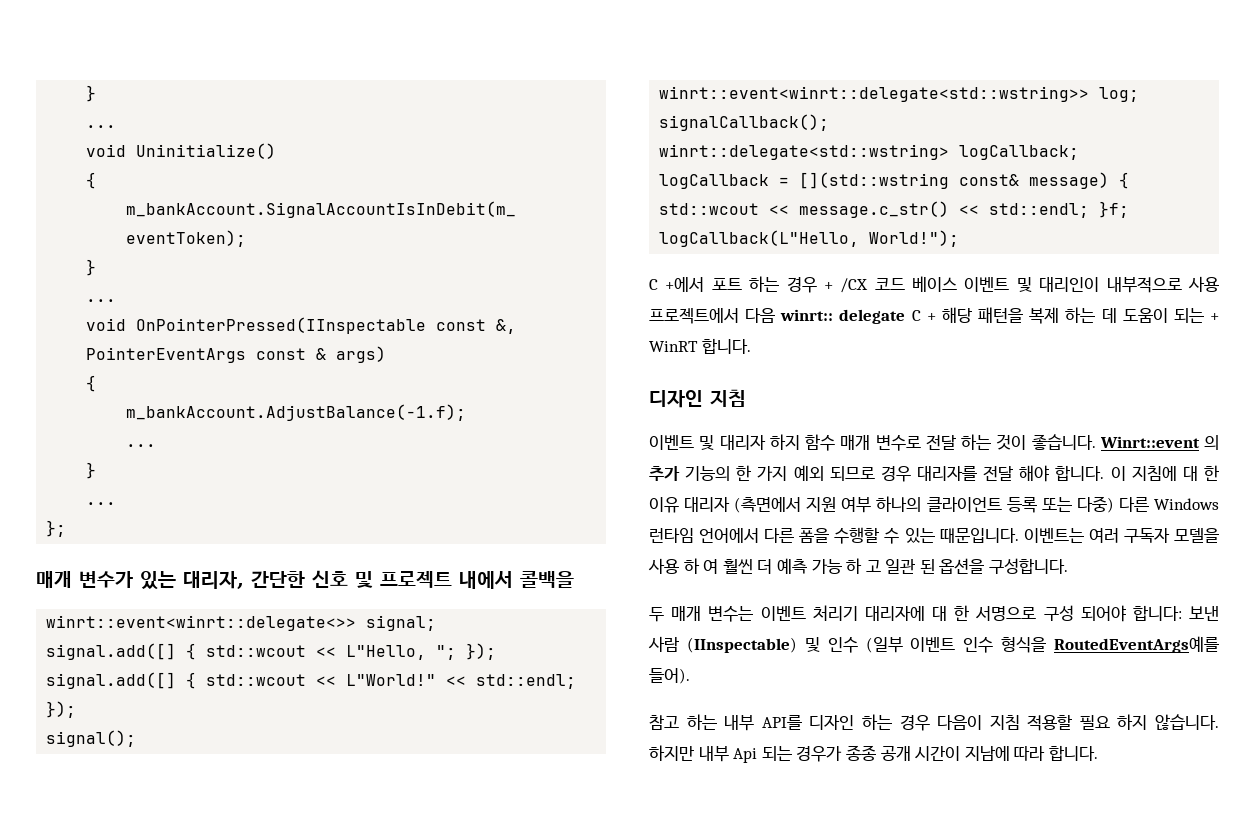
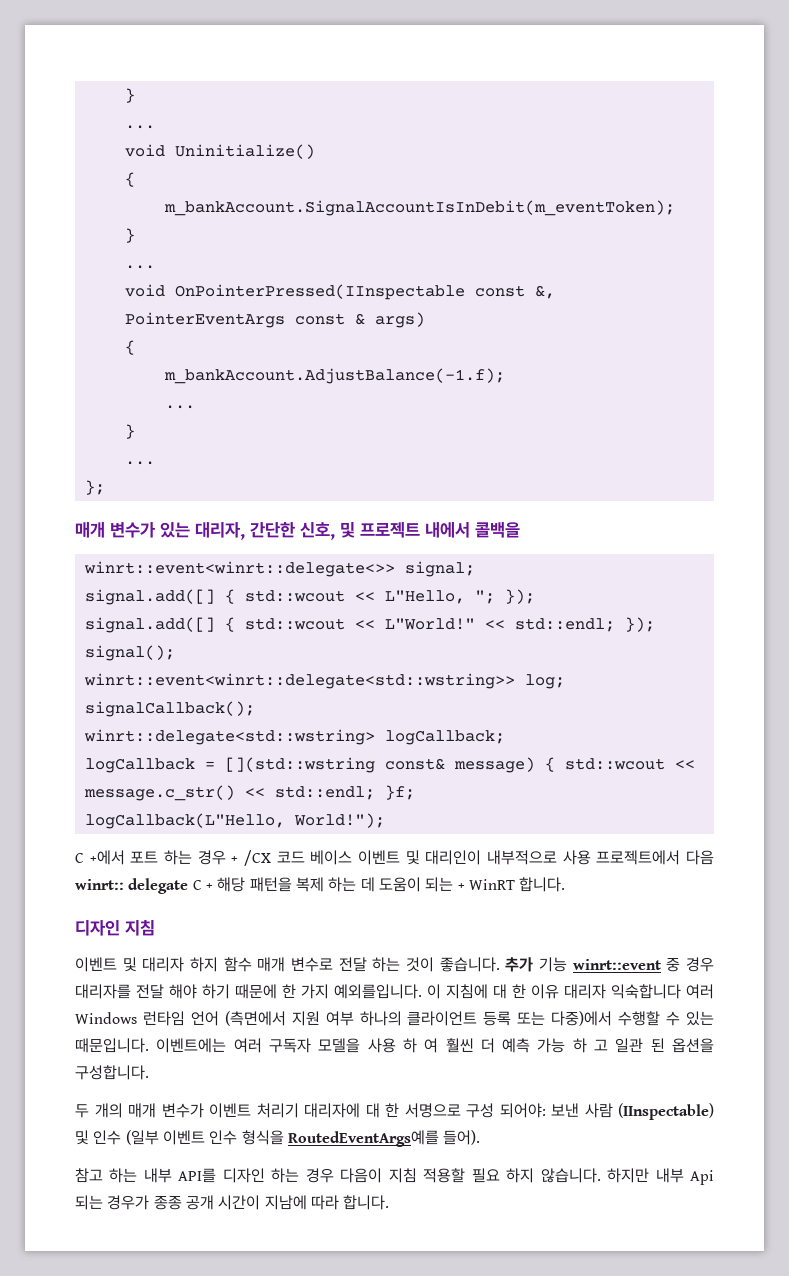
[312,570,348,588] 신호 -> [300,522,335,540] 신호,
[1099,435,1219,450] [649,465,1105,482] Winrt::event 의 추가 기능의 한 가지 예외 되므로 경우 대리자를 전달 해야 합니다. -> [505,957,714,972] [75,984,422,999] 추가 기능 winrt::event 중 경우 대리자를 전달 해야 하기 때문에 한 가지 예외를입니다.
(731, 504) none -> [611,984,714,999] [75,1011,219,1026] 익숙합니다 여러 Windows 런타임 언어
[1076,496,1219,513] [649,528,830,543] 다중) 다른 Windows 런타임 언어에서 다른 폼을 -> [551,1011,613,1026] 다중)에서
[1023,528,1084,543] 이벤트는 -> [156,1038,227,1053] 이벤트에는
[671,606,754,622] 매개 변수는 -> [94,1103,204,1118] 개의 매개 변수가
[1080,605,1182,622] 되어야 합니다: -> [499,1103,546,1118] 되어야:

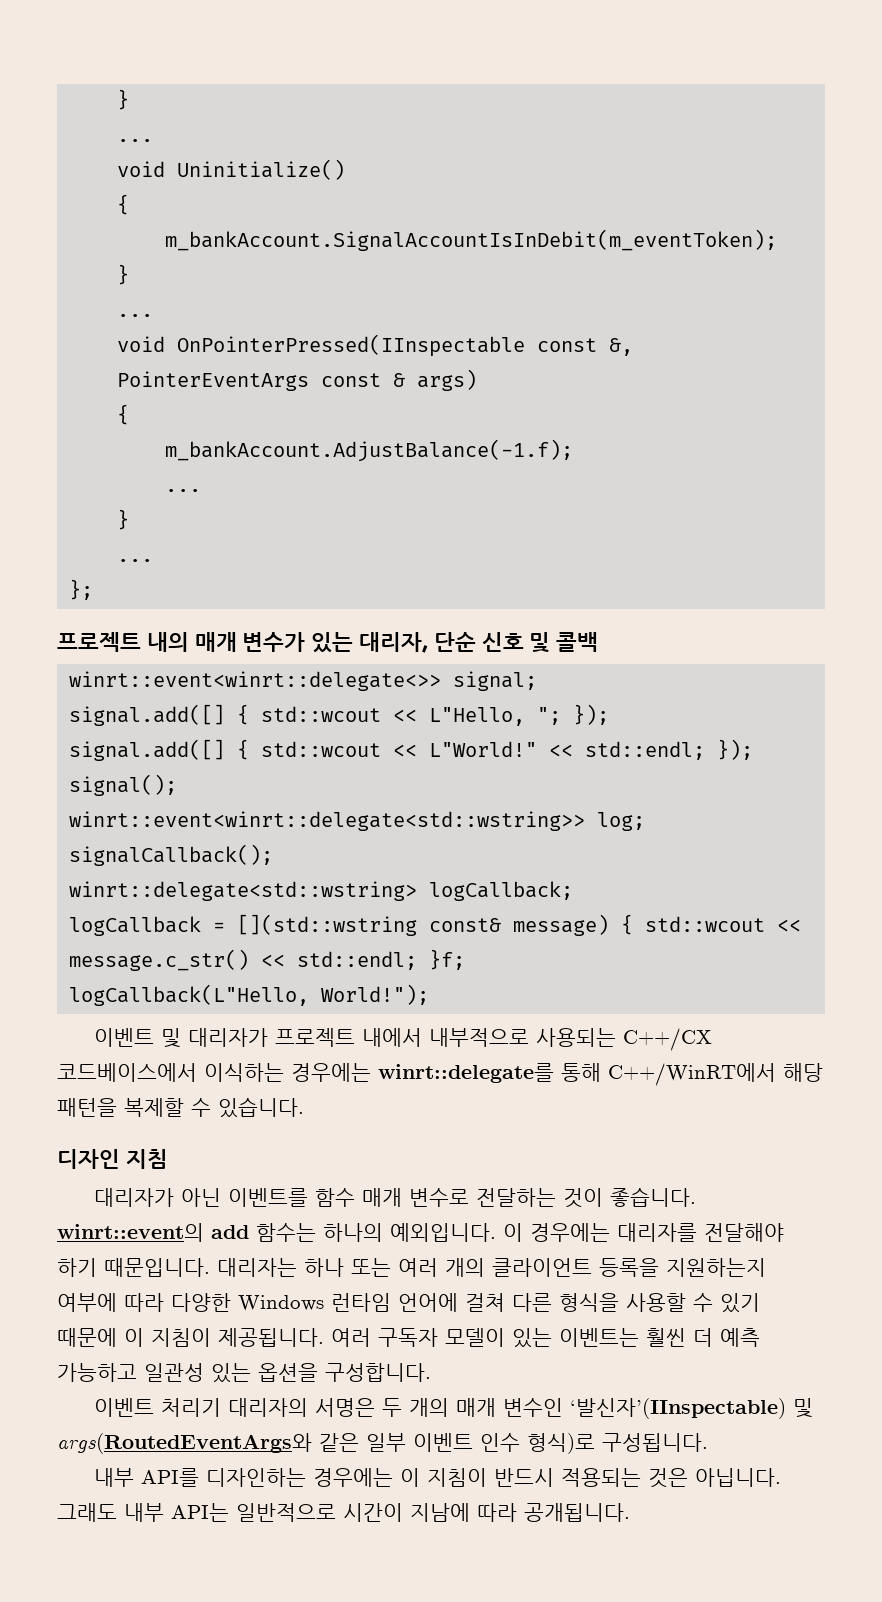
(105, 487) none -> [57,632,189,652] 프로젝트 내의
[250,522,520,540] 간단한 신호, 및 프로젝트 내에서 콜백을 -> [433,632,599,653] 단순 신호 및 콜백
[75,850,714,866] [75,877,566,894] [75,919,155,936] [75,957,714,972] [75,984,714,999] [75,1011,714,1026] [75,1038,714,1053] [75,1065,149,1080] [75,1103,714,1120] [75,1130,481,1147] [75,1168,715,1185] [75,1195,214,1210] C +에서 포트 하는 경우 + /CX 코드 베이스 이벤트 및 대리인이 내부적으로 사용 프로젝트에서 다음 winrt:: delegate C + 해당 패턴을 복제 하는 데 도움이 되는 + WinRT 합니다. // 디자인 지침 // 이벤트 및 대리자 하지 함수 매개 변수로 전달 하는 것이 좋습니다. 추가 기능 winrt::event 중 경우 대리자를 전달 해야 하기 때문에 한 가지 예외를입니다. 이 지침에 대 한 이유 대리자 익숙합니다 여러 Windows 런타임 언어 (측면에서 지원 여부 하나의 클라이언트 등록 또는 다중)에서 수행할 수 있는 때문입니다. 이벤트에는 여러 구독자 모델을 사용 하 여 훨씬 더 예측 가능 하 고 일관 된 옵션을 구성합니다. // 두 개의 매개 변수가 이벤트 처리기 대리자에 대 한 서명으로 구성 되어야: 보낸 사람 (IInspectable) 및 인수 (일부 이벤트 인수 형식을 RoutedEventArgs예를 들어). // 참고 하는 내부 API를 디자인 하는 경우 다음이 지침 적용할 필요 하지 않습니다. 하지만 내부 Api 되는 경우가 종종 공개 -> [93,1028,712,1051] [57,1063,823,1086] [57,1097,304,1118] [57,1149,168,1169] [93,1187,696,1208] [57,1223,784,1242] [57,1258,766,1277] [57,1293,760,1313] [57,1328,760,1348] [57,1363,431,1383] [93,1398,813,1419] [57,1433,708,1454] [93,1468,781,1488] [57,1503,336,1522] 이벤트 및 대리자가 프로젝트 내에서 내부적으로 사용되는 C++/CX 코드베이스에서 이식하는 경우에는 winrt::delegate를 통해 C++/WinRT에서 해당 패턴을 복제할 수 있습니다. // 디자인 지침 // 대리자가 아닌 이벤트를 함수 매개 변수로 전달하는 것이 좋습니다. winrt::event의 add 함수는 하나의 예외입니다. 이 경우에는 대리자를 전달해야 하기 때문입니다. 대리자는 하나 또는 여러 개의 클라이언트 등록을 지원하는지 여부에 따라 다양한 Windows 런타임 언어에 걸쳐 다른 형식을 사용할 수 있기 때문에 이 지침이 제공됩니다. 여러 구독자 모델이 있는 이벤트는 훨씬 더 예측 가능하고 일관성 있는 옵션을 구성합니다. // 이벤트 처리기 대리자의 서명은 두 개의 매개 변수인 ‘발신자’(IInspectable) 및 args(RoutedEventArgs와 같은 일부 이벤트 인수 형식)로 구성됩니다. // 내부 API를 디자인하는 경우에는 이 지침이 반드시 적용되는 것은 아닙니다. 그래도 내부 API는 일반적으로
[343,1195,390,1210] 합니다. -> [524,1503,630,1522] 공개됩니다.

